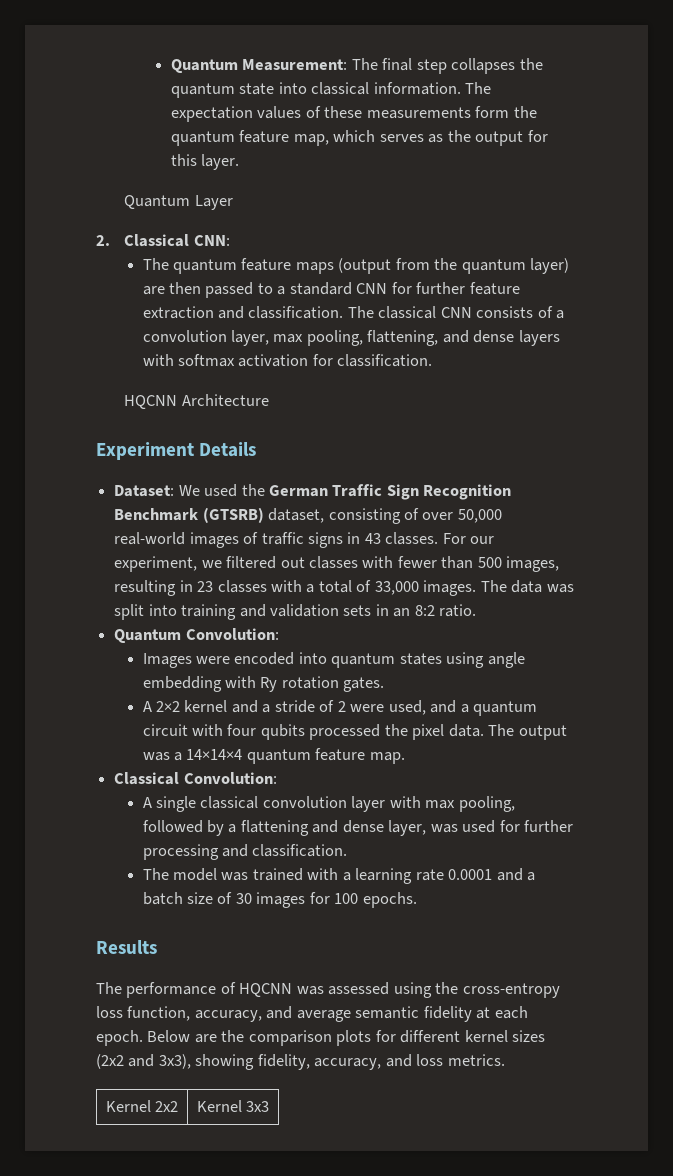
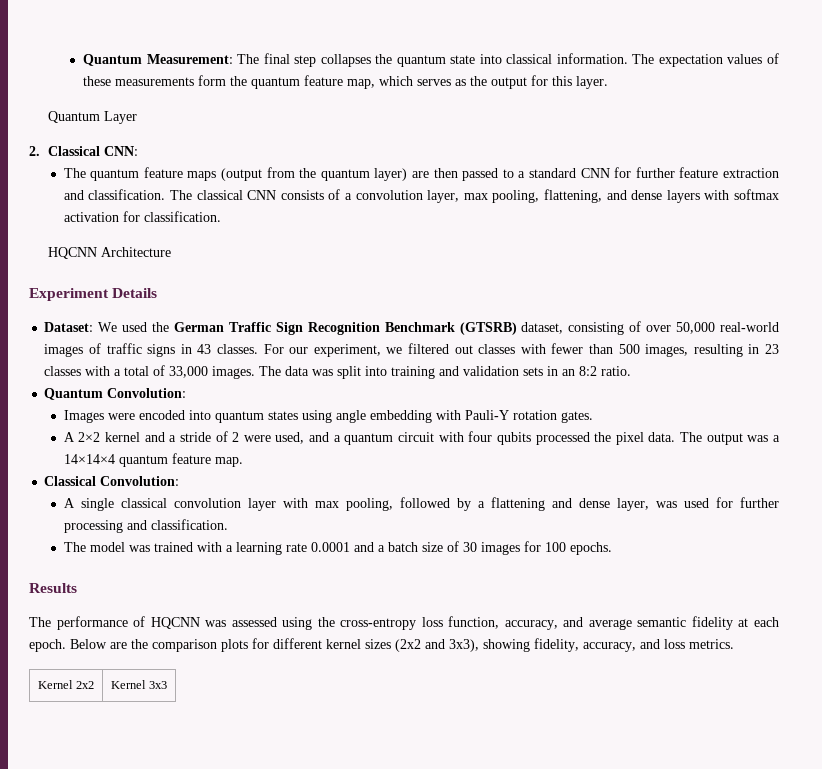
[260,677,278,692] Ry -> [464,410,509,420] Pauli-Y

